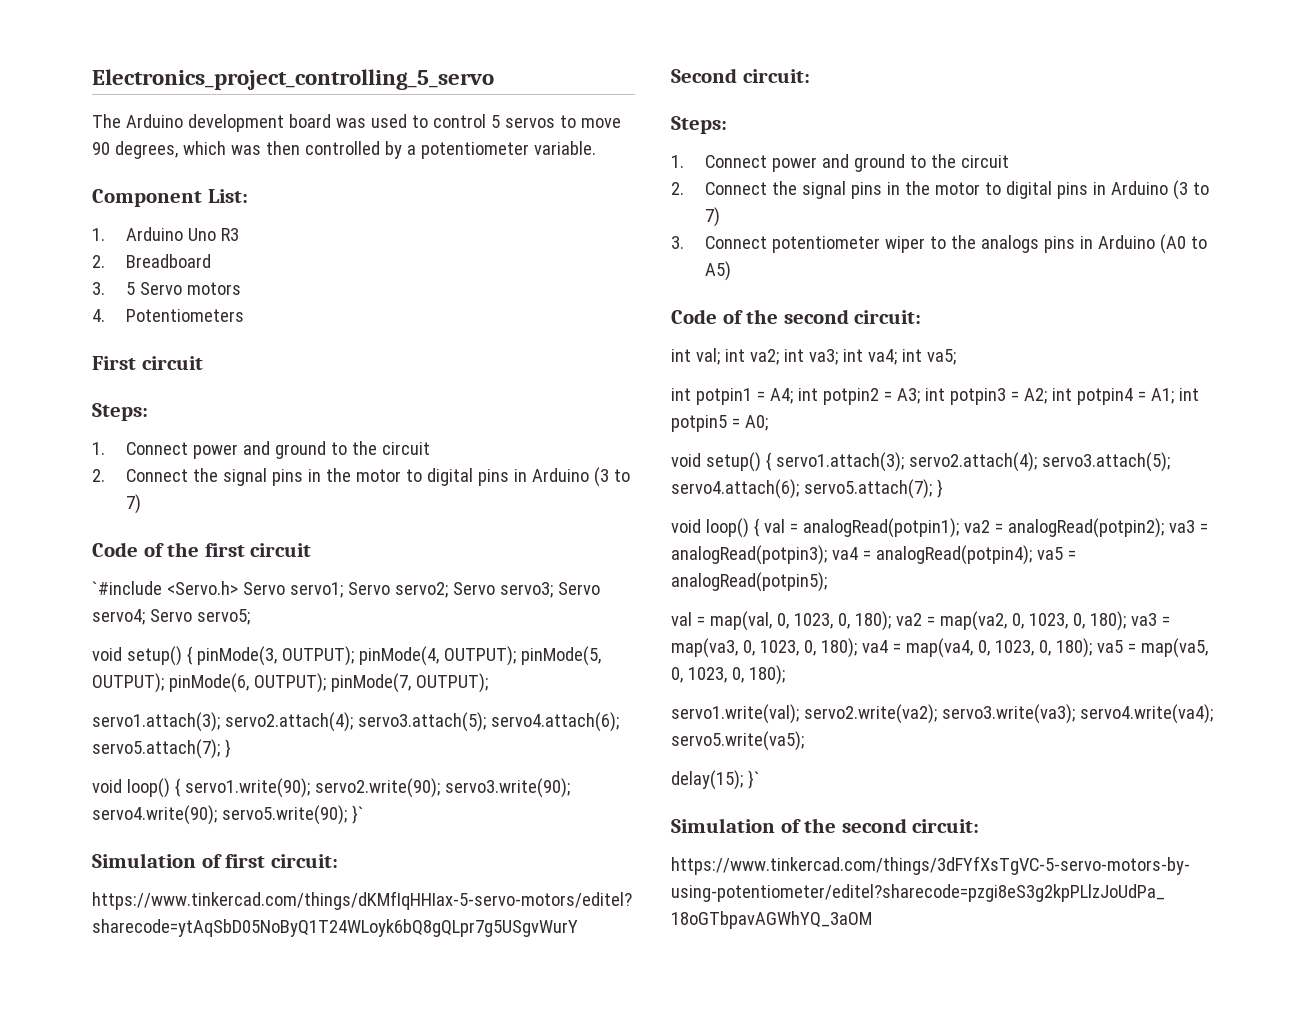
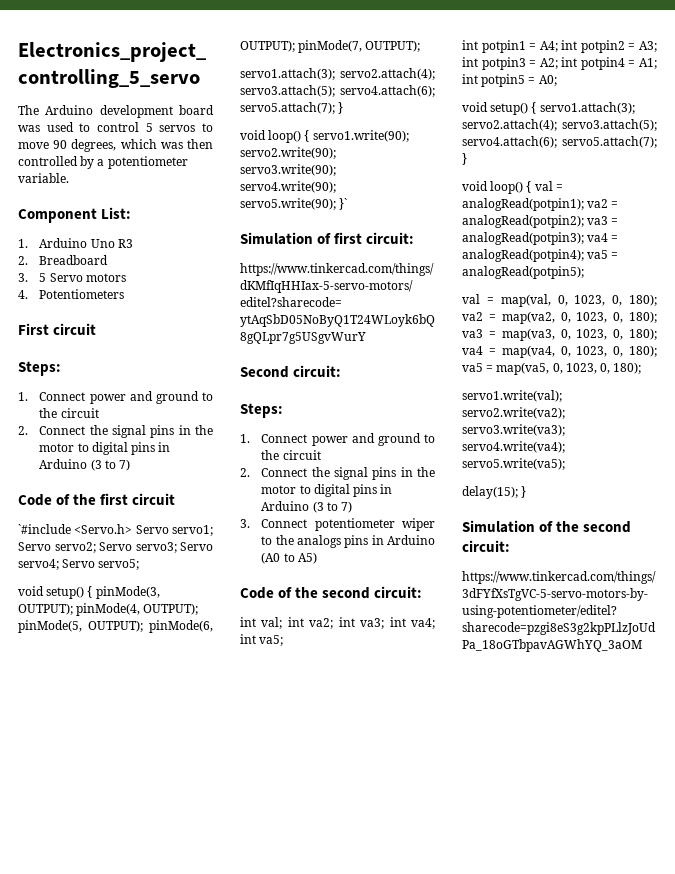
[747,770,760,789] }` -> [521,486,527,498] }

